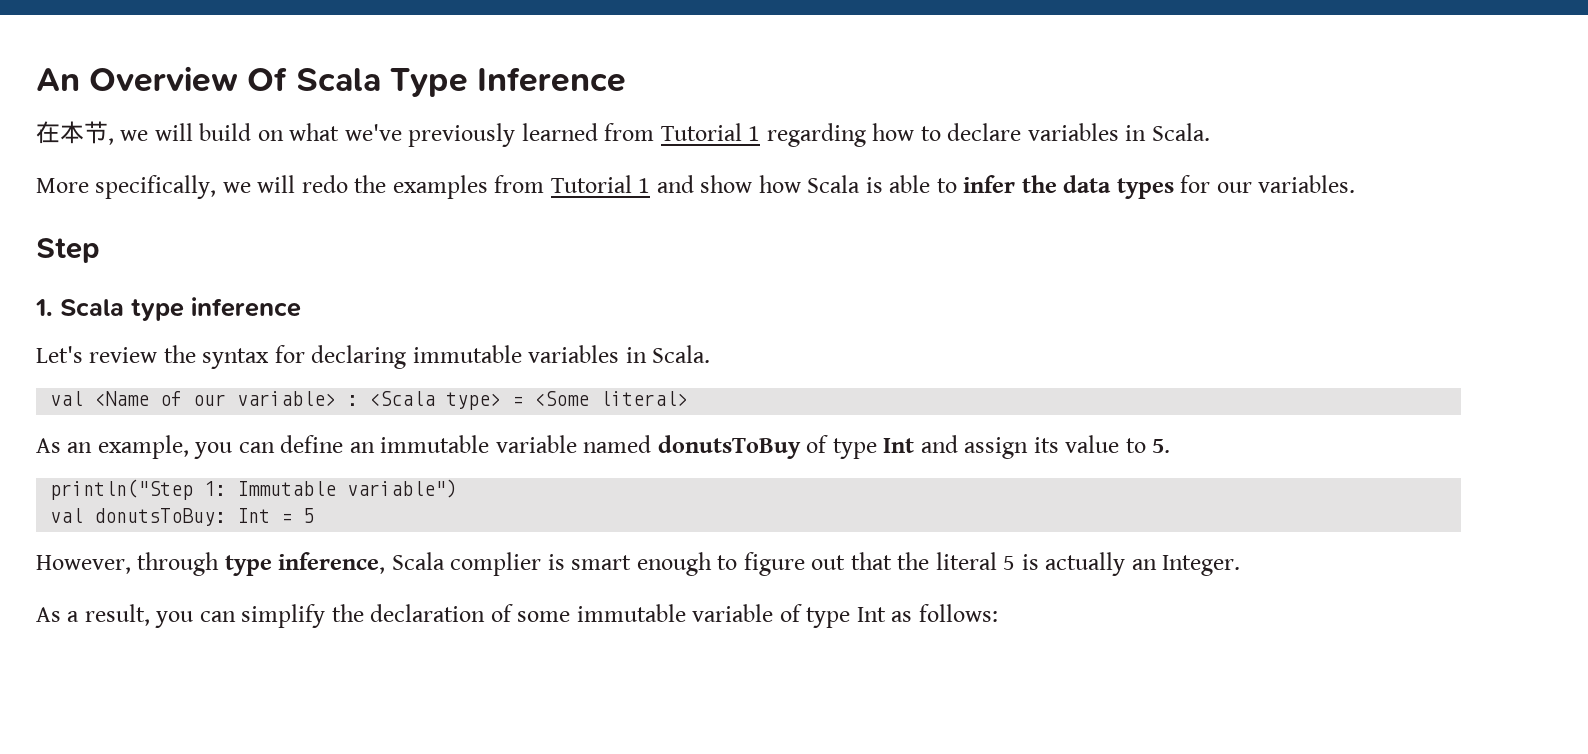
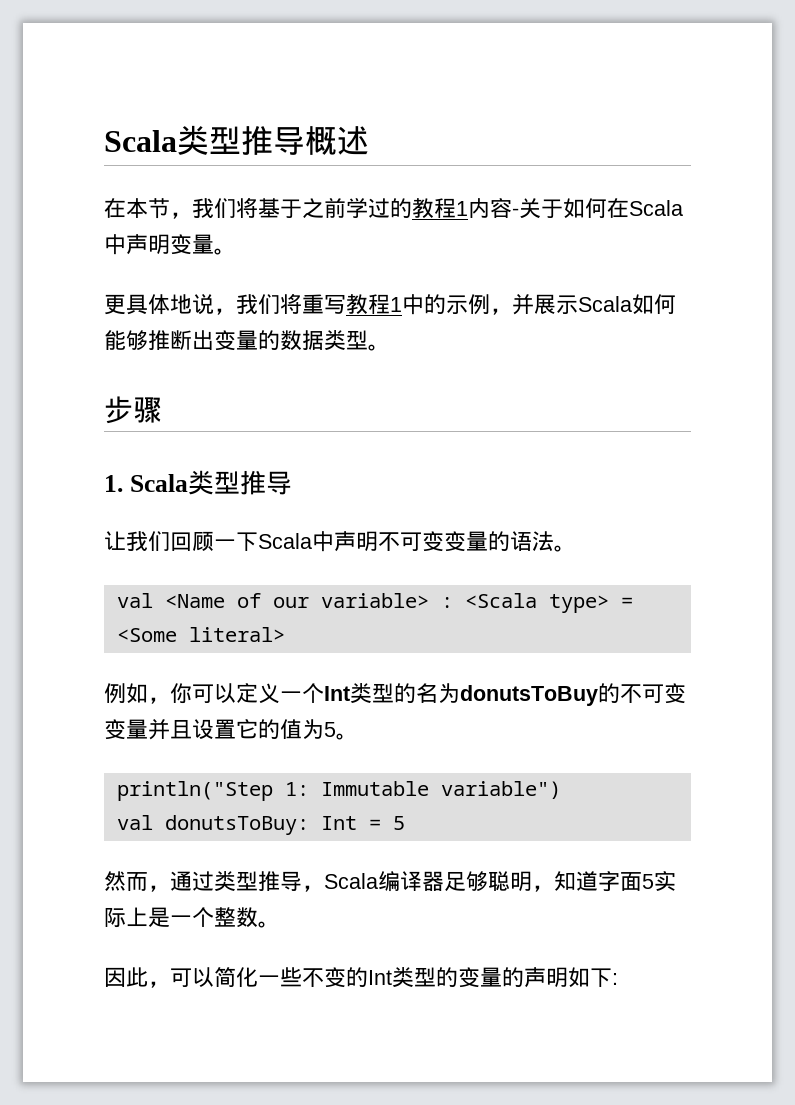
[36,66,626,97] [36,121,1210,147] [36,175,1356,199] [36,238,100,263] [35,297,301,321] [36,345,711,369] An Overview Of Scala Type Inference // 在本节, we will build on what we've previously learned from Tutorial 1 regarding how to declare variables in Scala. // More specifically, we will redo the examples from Tutorial 1 and show how Scala is able to infer the data types for our variables. // Step // 1. Scala type inference // Let's review the syntax for declaring immutable variables in Scala. -> [104,125,369,155] [104,197,683,219] [104,234,236,255] [104,293,676,315] [104,330,390,351] [104,396,162,424] [104,470,292,495] [104,531,576,552] Scala类型推导概述 // 在本节，我们将基于之前学过的教程1内容-关于如何在Scala中声明变量。 // 更具体地说，我们将重写教程1中的示例，并展示Scala如何能够推断出变量的数据类型。 // 步骤 // 1. Scala类型推导 // 让我们回顾一下Scala中声明不可变变量的语法。
[36,435,1171,459] As an example, you can define an immutable variable named donutsToBuy of type Int and assign its value to 5. -> [104,683,686,706] [104,719,358,740] 例如，你可以定义一个Int类型的名为donutsToBuy的不可变变量并且设置它的值为5。
[36,552,1241,576] [36,604,998,628] However, through type inference, Scala complier is smart enough to figure out that the literal 5 is actually an Integer. // As a result, you can simplify the declaration of some immutable variable of type Int as follows: -> [104,871,676,892] [104,907,280,928] [104,967,618,988] 然而，通过类型推导，Scala编译器足够聪明，知道字面5实际上是一个整数。 // 因此，可以简化一些不变的Int类型的变量的声明如下:

